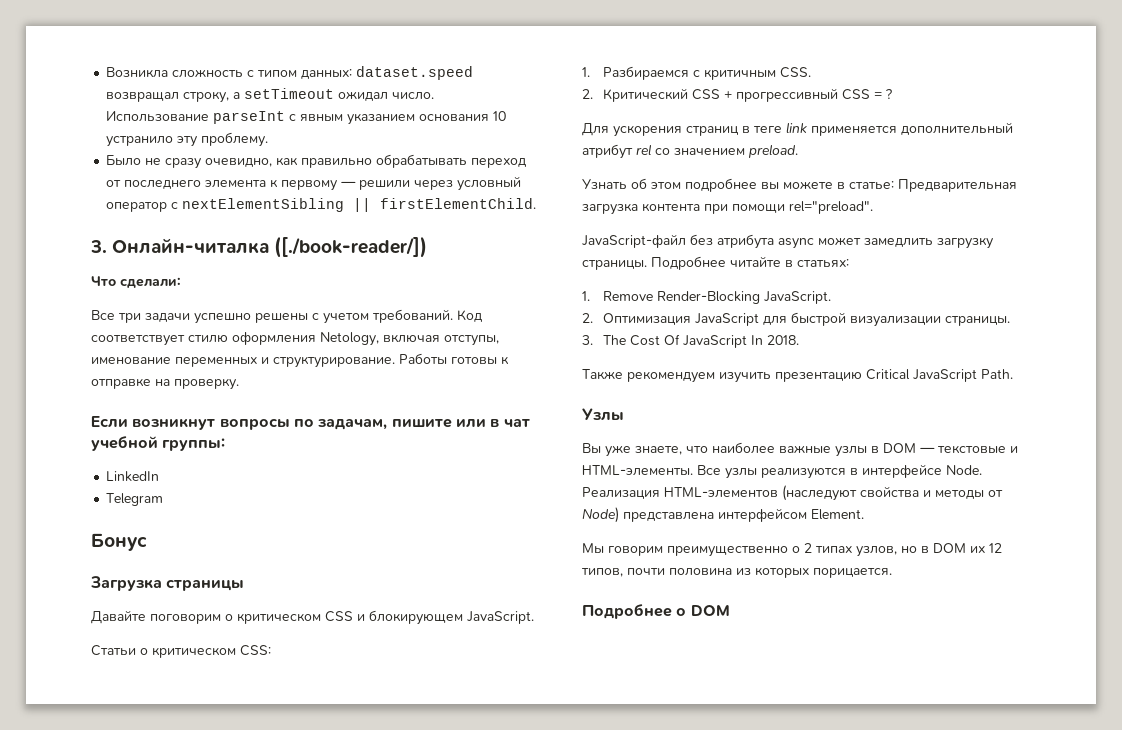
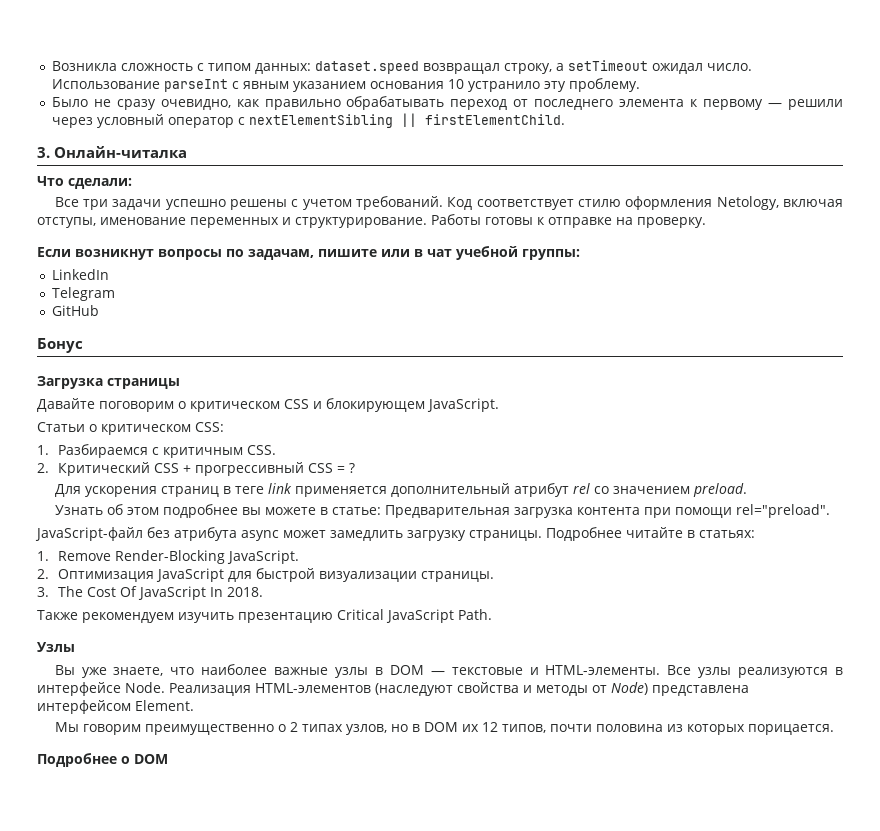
[274,236,428,258] ([./book-reader/]) -> (188, 152) none
(164, 499) none -> [51,305,99,316] // GitHub

